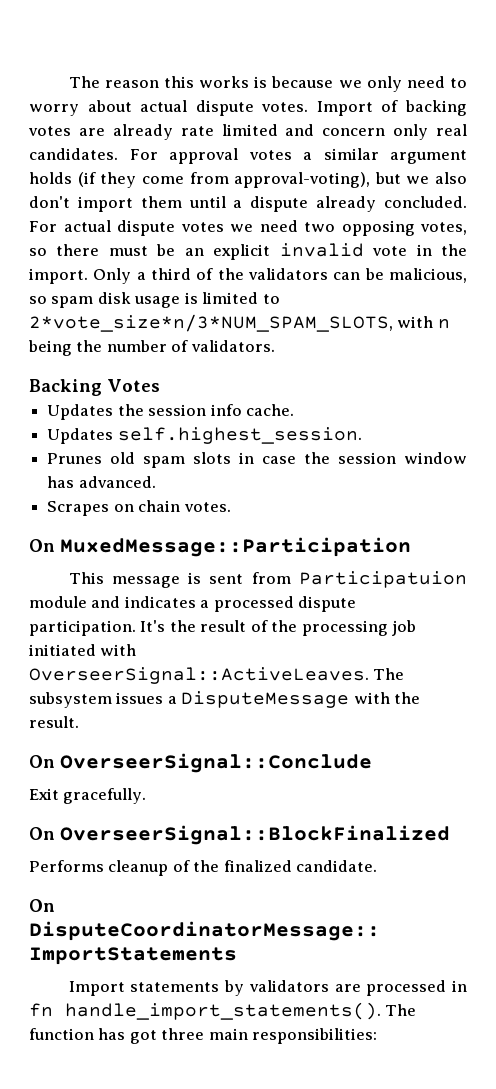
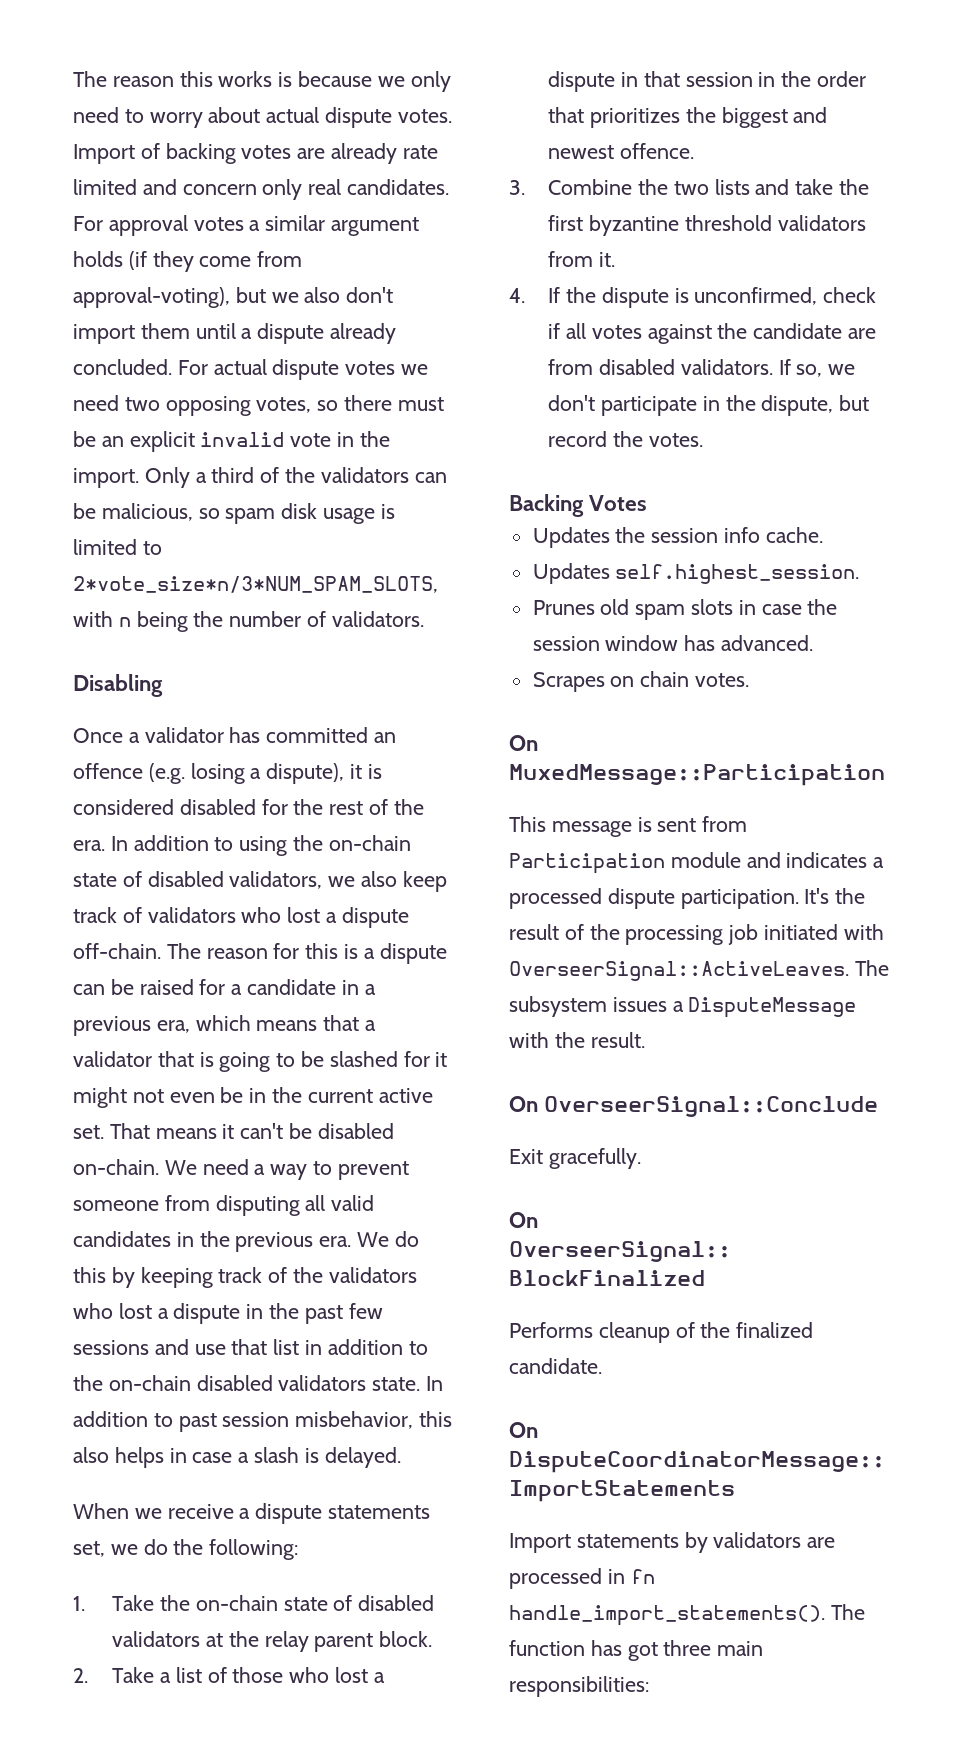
(275, 346) none -> [73,674,163,697] [73,727,397,743] [73,763,382,784] [73,799,424,815] [73,835,411,856] [73,871,447,892] [73,907,409,928] [73,943,447,964] [73,979,376,995] [73,1015,377,1036] [73,1051,448,1072] [73,1087,433,1108] [73,1123,394,1139] [73,1159,409,1180] [73,1195,375,1216] [73,1231,419,1252] [73,1267,417,1288] [73,1303,383,1324] [73,1339,428,1355] [73,1375,444,1391] [73,1411,453,1432] [73,1447,401,1468] [73,1503,431,1524] [73,1539,299,1560] [73,1595,435,1611] [112,1631,433,1652] [73,1667,385,1683] [548,71,867,92] [548,107,828,128] [548,143,695,159] [509,179,870,195] [548,215,866,236] [548,251,616,267] [509,287,877,308] [548,323,877,344] [548,359,856,377] [548,395,870,416] [548,431,703,447] // Disabling // Once a validator has committed an offence (e.g. losing a dispute), it is considered disabled for the rest of the era. In addition to using the on-chain state of disabled validators, we also keep track of validators who lost a dispute off-chain. The reason for this is a dispute can be raised for a candidate in a previous era, which means that a validator that is going to be slashed for it might not even be in the current active set. That means it can't be disabled on-chain. We need a way to prevent someone from disputing all valid candidates in the previous era. We do this by keeping track of the validators who lost a dispute in the past few sessions and use that list in addition to the on-chain disabled validators state. In addition to past session misbehavior, this also helps in case a slash is delayed. // When we receive a dispute statements set, we do the following: // 1. Take the on-chain state of disabled validators at the relay parent block. // 2. Take a list of those who lost a dispute in that session in the order that prioritizes the biggest and newest offence. // 3. Combine the two lists and take the first byzantine threshold validators from it. // 4. If the dispute is unconfirmed, check if all votes against the candidate are from disabled validators. If so, we don't participate in the dispute, but record the votes.
[299,571,467,588] Participatuion -> [509,853,665,874] Participation

